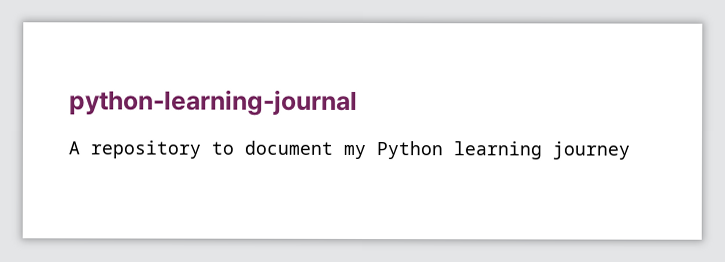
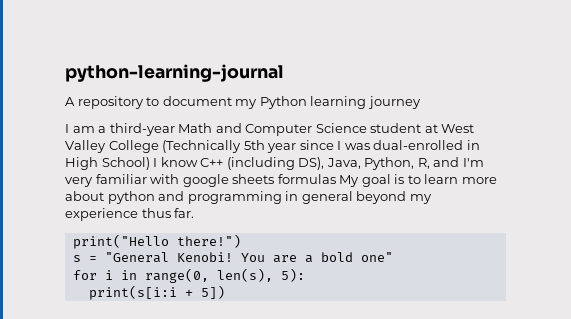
(630, 150) none -> [65,123,475,136] [65,140,480,153] [65,157,484,170] [65,174,497,187] [65,191,432,204] [65,208,195,221] [72,234,241,249] [72,252,393,263] [72,268,305,283] [88,285,225,300] // I am a third-year Math and Computer Science student at West Valley College (Technically 5th year since I was dual-enrolled in High School) I know C++ (including DS), Java, Python, R, and I'm very familiar with google sheets formulas My goal is to learn more about python and programming in general beyond my experience thus far. // print("Hello there!") // s = "General Kenobi! You are a bold one" // for i in range(0, len(s), 5): // print(s[i:i + 5])

